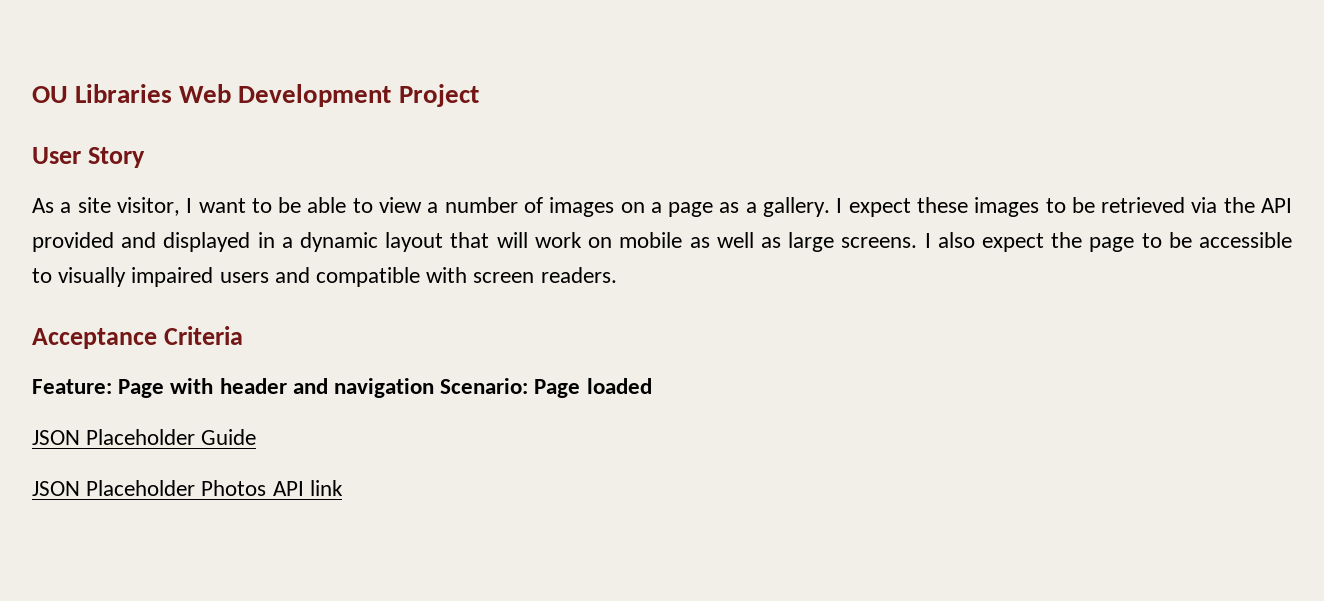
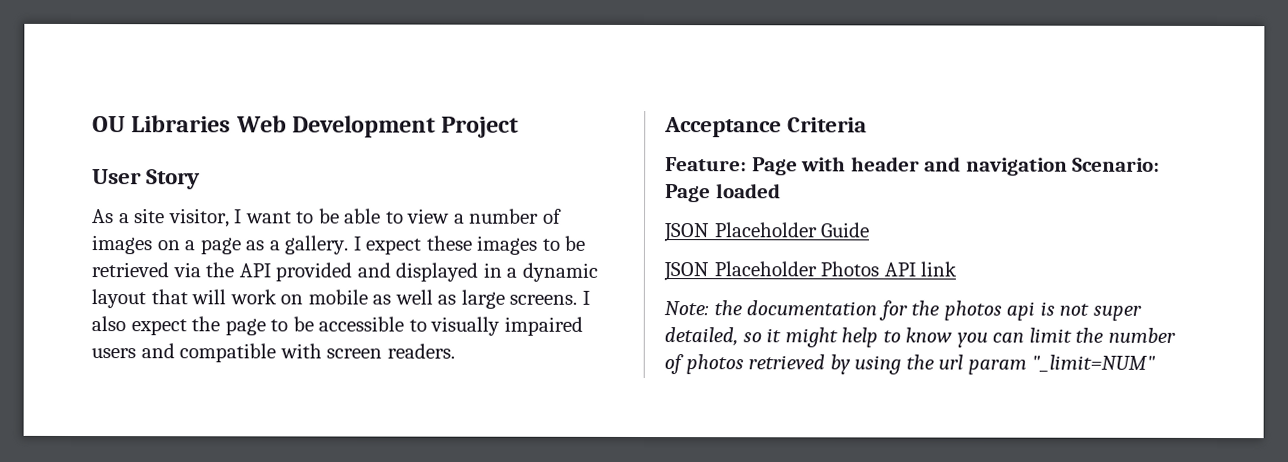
(343, 488) none -> [664,300,1142,321] [664,327,1176,348] [664,354,1157,375] // Note: the documentation for the photos api is not super detailed, so it might help to know you can limit the number of photos retrieved by using the url param "_limit=NUM"

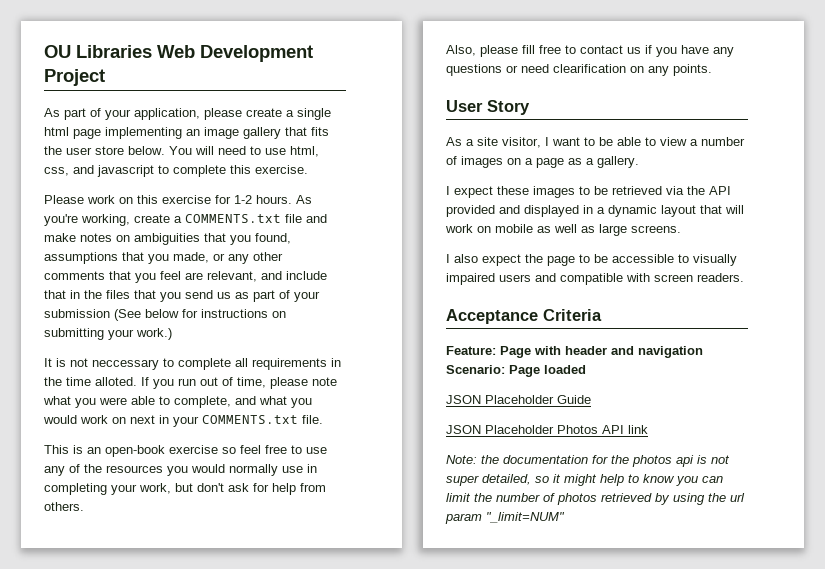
(520, 127) none -> [44,108,331,120] [44,127,329,139] [44,146,319,157] [44,165,308,177] [44,195,312,204] [44,214,327,226] [44,233,291,245] [44,252,283,264] [44,271,327,283] [44,290,320,302] [44,309,286,321] [44,328,172,340] [44,358,341,370] [44,377,337,389] [43,396,312,408] [43,415,323,427] [44,445,327,457] [44,464,317,476] [44,483,326,495] [44,502,84,511] [446,45,734,57] [446,64,712,76] // As part of your application, please create a single html page implementing an image gallery that fits the user store below. You will need to use html, css, and javascript to complete this exercise. // Please work on this exercise for 1-2 hours. As you're working, create a COMMENTS.txt file and make notes on ambiguities that you found, assumptions that you made, or any other comments that you feel are relevant, and include that in the files that you send us as part of your submission (See below for instructions on submitting your work.) // It is not neccessary to complete all requirements in the time alloted. If you run out of time, please note what you were able to complete, and what you would work on next in your COMMENTS.txt file. // This is an open-book exercise so feel free to use any of the resources you would normally use in completing your work, but don't ask for help from others. // Also, please fill free to contact us if you have any questions or need clearification on any points.
(349, 245) none -> (639, 162) //
(578, 299) none -> (681, 229) //

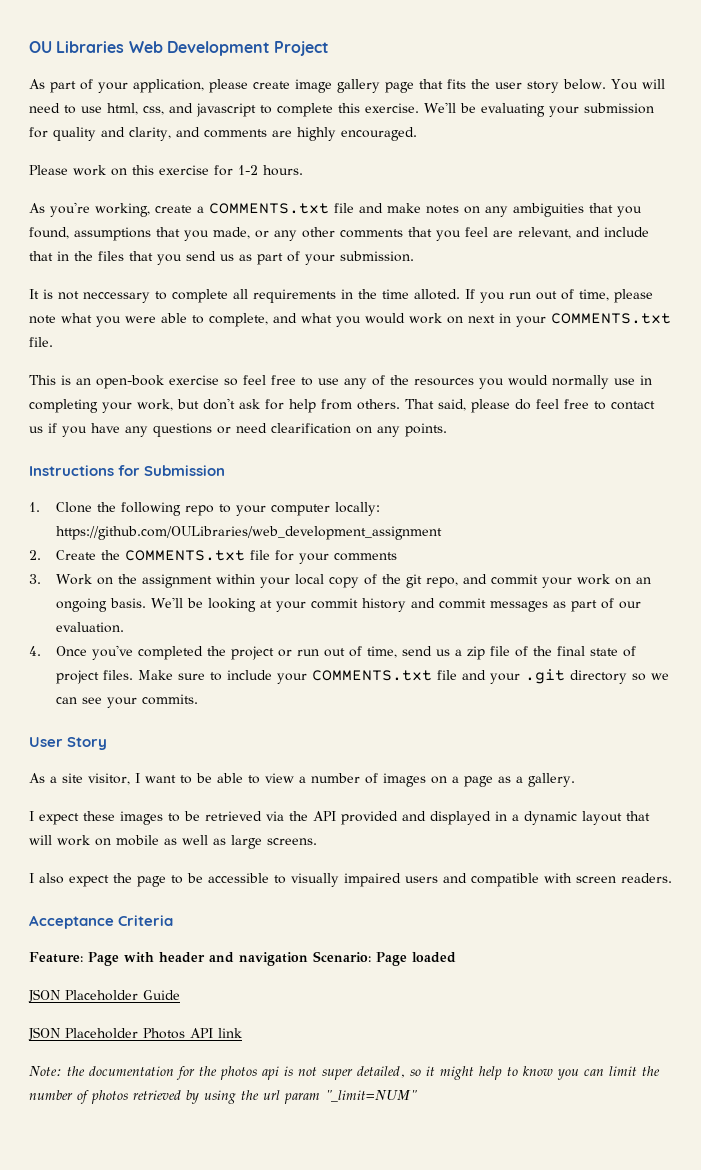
[286,108,331,120] [44,127,200,139] a single html page implementing an -> (290, 85) none
(281, 133) none -> [385,82,414,93] page
[95,146,124,155] store -> [527,81,559,93] story
(308, 169) none -> [424,102,654,117] [29,127,417,141] We'll be evaluating your submission for quality and clarity, and comments are highly encouraged.
(292, 199) none -> (303, 170) //
(130, 238) none -> [485,206,508,217] any
[44,309,286,321] [44,328,172,340] submission (See below for instructions on submitting your work.) -> [340,251,414,262] submission.
[446,45,535,57] // Also, please fill -> [405,399,559,413] That said, please do feel
(712, 70) none -> [29,465,226,476] [29,502,380,516] [55,526,442,540] [29,550,397,564] [29,574,651,588] [55,597,641,612] [55,622,124,633] [29,645,636,660] [55,669,669,684] [55,694,198,708] // Instructions for Submission // 1. Clone the following repo to your computer locally: https://github.com/OULibraries/web_development_assignment // 2. Create the COMMENTS.txt file for your comments // 3. Work on the assignment within your local copy of the git repo, and commit your work on an ongoing basis. We'll be looking at your commit history and commit messages as part of our evaluation. // 4. Once you've completed the project or run out of time, send us a zip file of the final state of project files. Make sure to include your COMMENTS.txt file and your .git directory so we can see your commits.

